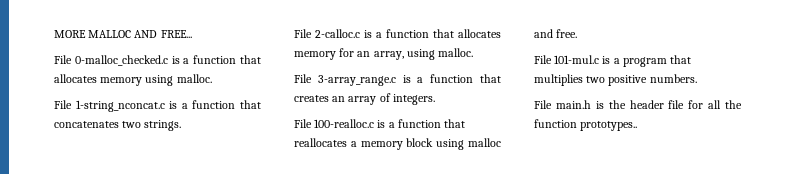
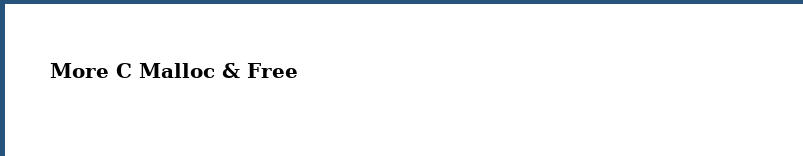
[54,30,192,38] [54,55,261,66] [54,74,212,86] [54,100,261,112] [54,120,182,131] [294,29,501,38] [294,48,474,60] [294,74,501,86] [294,93,435,105] [294,119,466,128] [294,138,501,150] [534,29,578,38] [534,55,692,67] [534,74,697,86] [534,100,742,109] [534,119,638,131] MORE MALLOC AND FREE... // File 0-malloc_checked.c is a function that allocates memory using malloc. // File 1-string_nconcat.c is a function that concatenates two strings. // File 2-calloc.c is a function that allocates memory for an array, using malloc. // File 3-array_range.c is a function that creates an array of integers. // File 100-realloc.c is a function that reallocates a memory block using malloc and free. // File 101-mul.c is a program that multiplies two positive numbers. // File main.h is the header file for all the function prototypes.. -> [50,63,298,78] More C Malloc & Free

